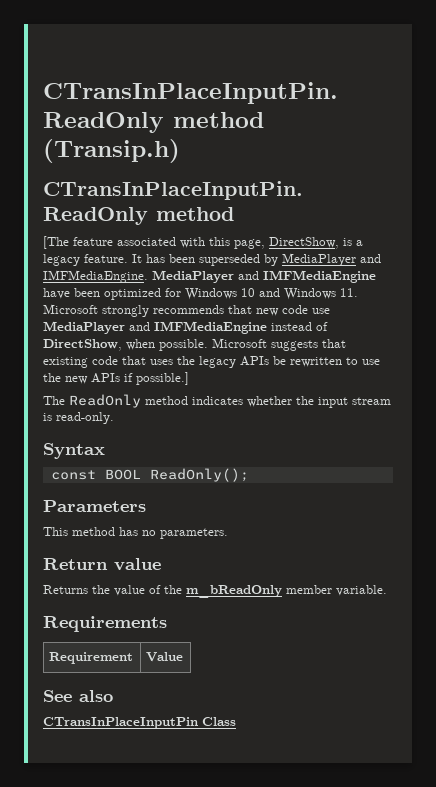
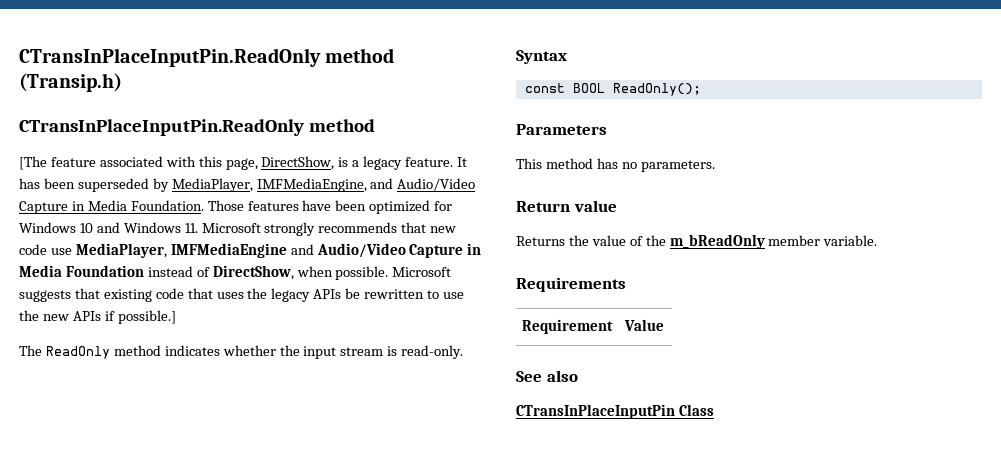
[282,253,381,266] [43,270,376,283] MediaPlayer and IMFMediaEngine. MediaPlayer and IMFMediaEngine -> [171,178,476,192] [19,200,299,214] MediaPlayer, IMFMediaEngine, and Audio/Video Capture in Media Foundation. Those features
[43,321,267,334] MediaPlayer and IMFMediaEngine -> [75,243,482,258] [19,265,144,277] MediaPlayer, IMFMediaEngine and Audio/Video Capture in Media Foundation

